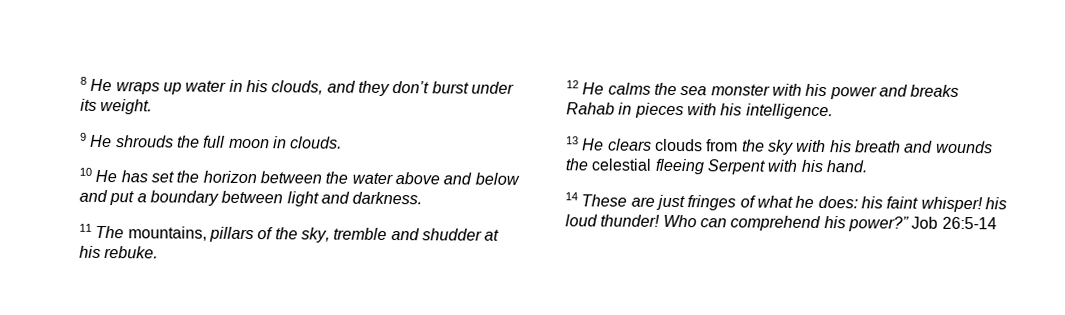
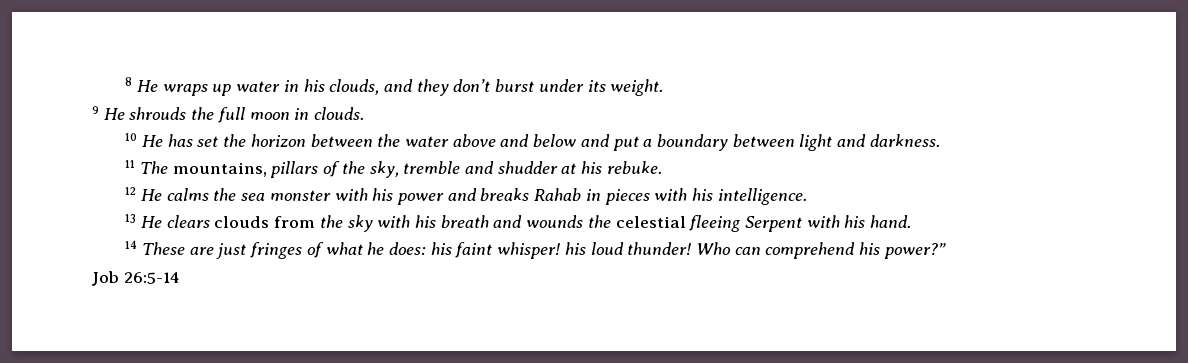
(909, 224) none -> (946, 251) //

